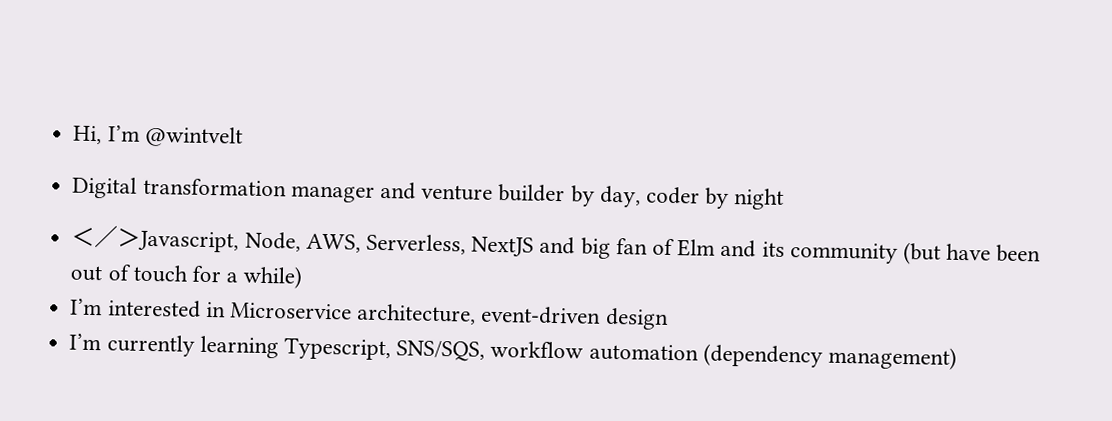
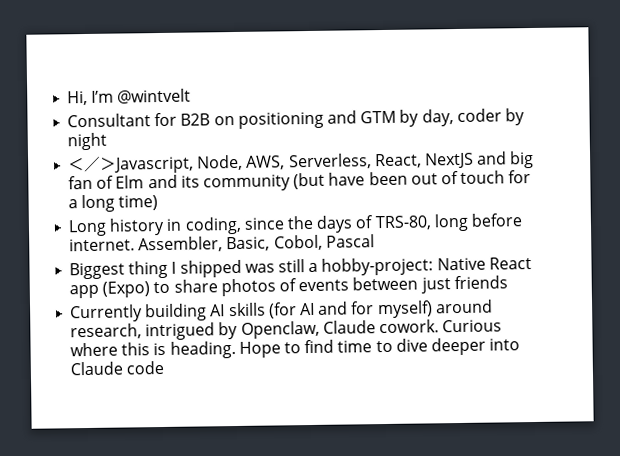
[72,176,566,203] Digital transformation manager and venture builder -> [67,110,397,129] Consultant for B2B on positioning and GTM
(466, 244) none -> [374,153,422,169] React,
[243,265,303,289] [70,298,669,330] [69,333,957,370] while) // I’m interested in Microservice architecture, event-driven design // I’m currently learning Typescript, SNS/SQS, workflow automation (dependency management) -> [81,194,159,213] [68,213,522,237] [69,234,375,253] [69,257,532,280] [69,275,508,299] [70,299,493,323] [70,319,503,341] [70,337,521,359] [70,360,165,376] long time) // Long history in coding, since the days of TRS-80, long before internet. Assembler, Basic, Cobol, Pascal // Biggest thing I shipped was still a hobby-project: Native React app (Expo) to share photos of events between just friends // Currently building AI skills (for AI and for myself) around research, intrigued by Openclaw, Claude cowork. Curious where this is heading. Hope to find time to dive deeper into Claude code

